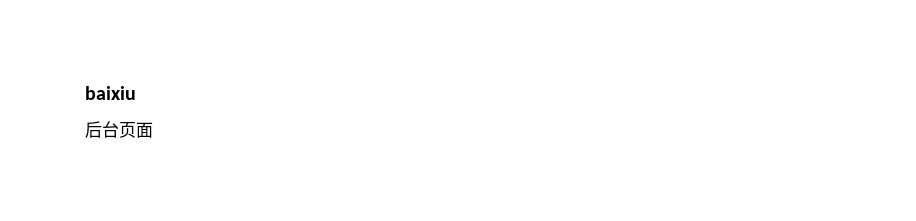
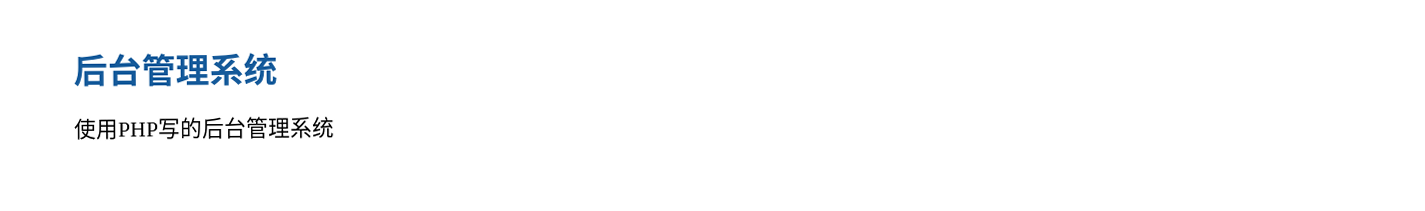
[85,86,136,100] [85,121,153,138] baixiu // 后台页面 -> [73,52,278,87] [74,116,335,140] 后台管理系统 // 使用PHP写的后台管理系统

